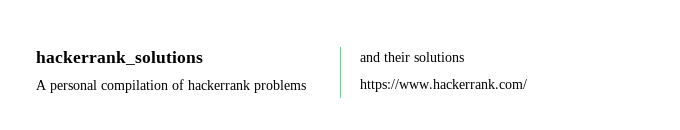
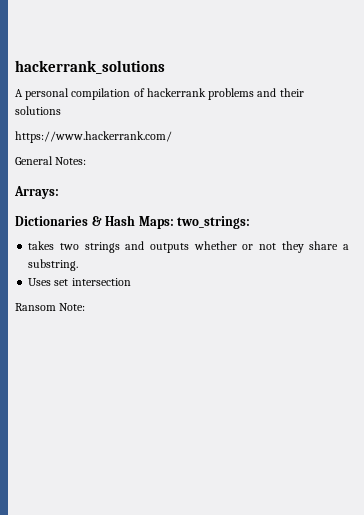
(527, 85) none -> [15,156,87,165] [14,186,59,199] [15,215,251,229] [28,241,350,253] [28,259,79,271] [28,278,131,286] [15,303,86,311] // General Notes: // Arrays: // Dictionaries & Hash Maps: two_strings: // takes two strings and outputs whether or not they share a substring. // Uses set intersection // Ransom Note:

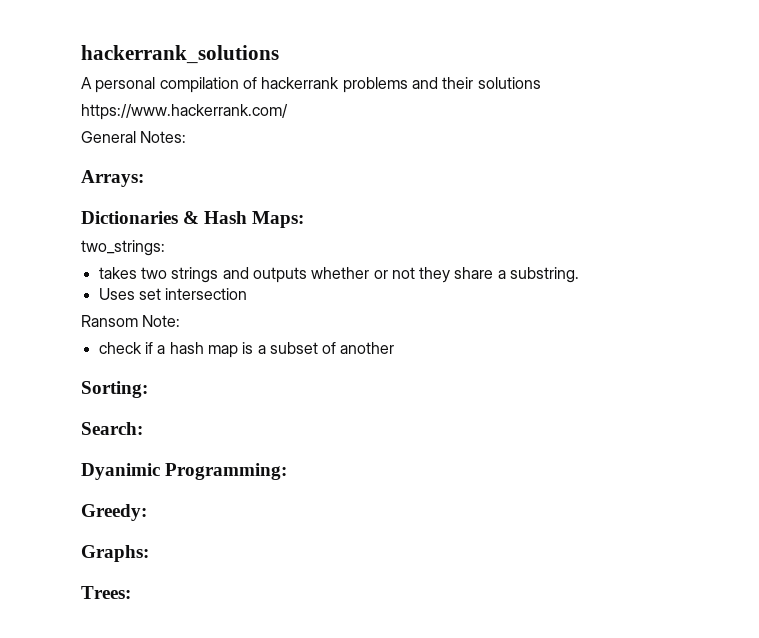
(174, 222) none -> (305, 219) //
(86, 307) none -> [98,342,395,358] [81,381,148,398] [81,422,143,435] [81,463,288,480] [81,504,147,521] [81,545,149,562] [81,586,131,599] // check if a hash map is a subset of another // Sorting: // Search: // Dyanimic Programming: // Greedy: // Graphs: // Trees:

